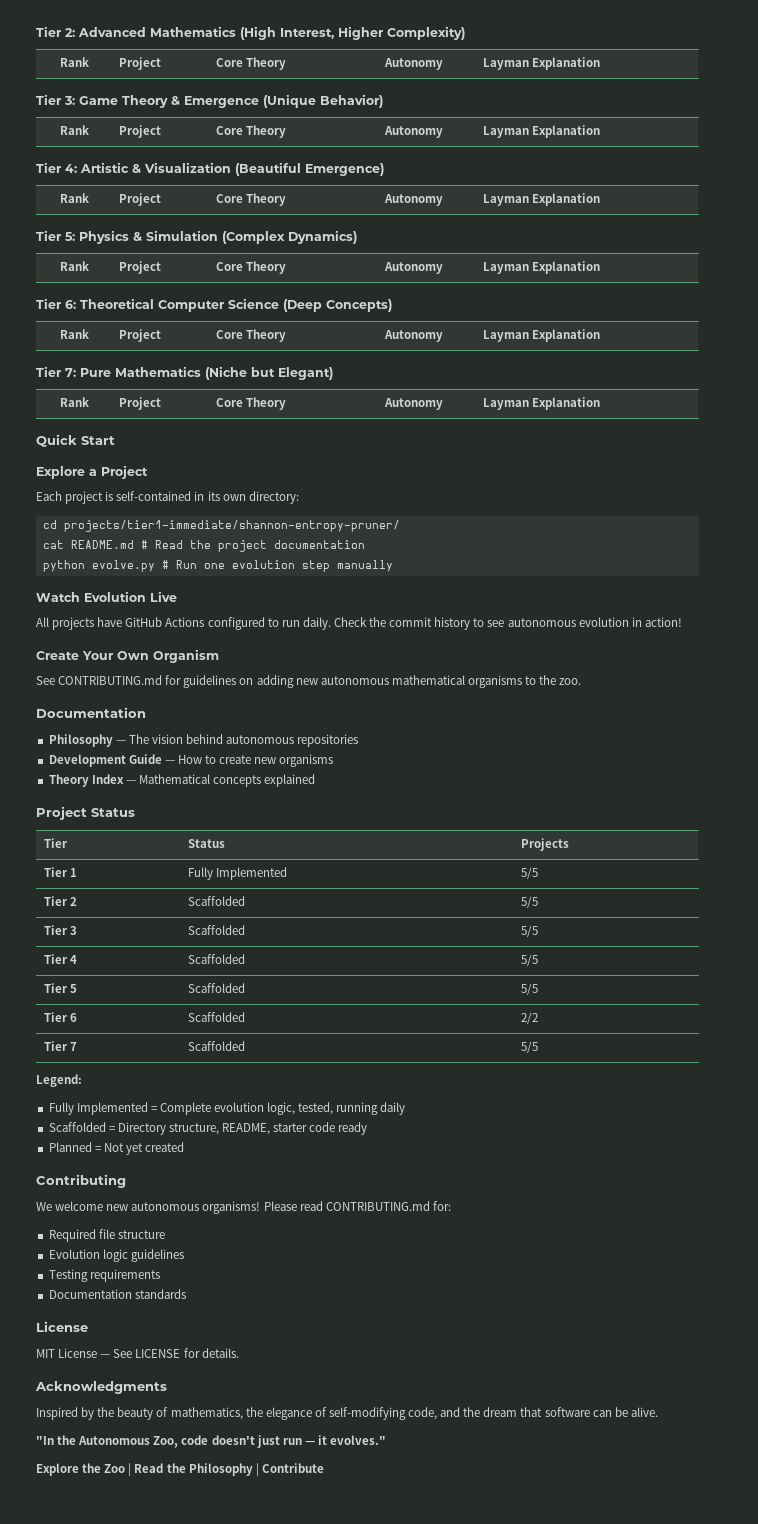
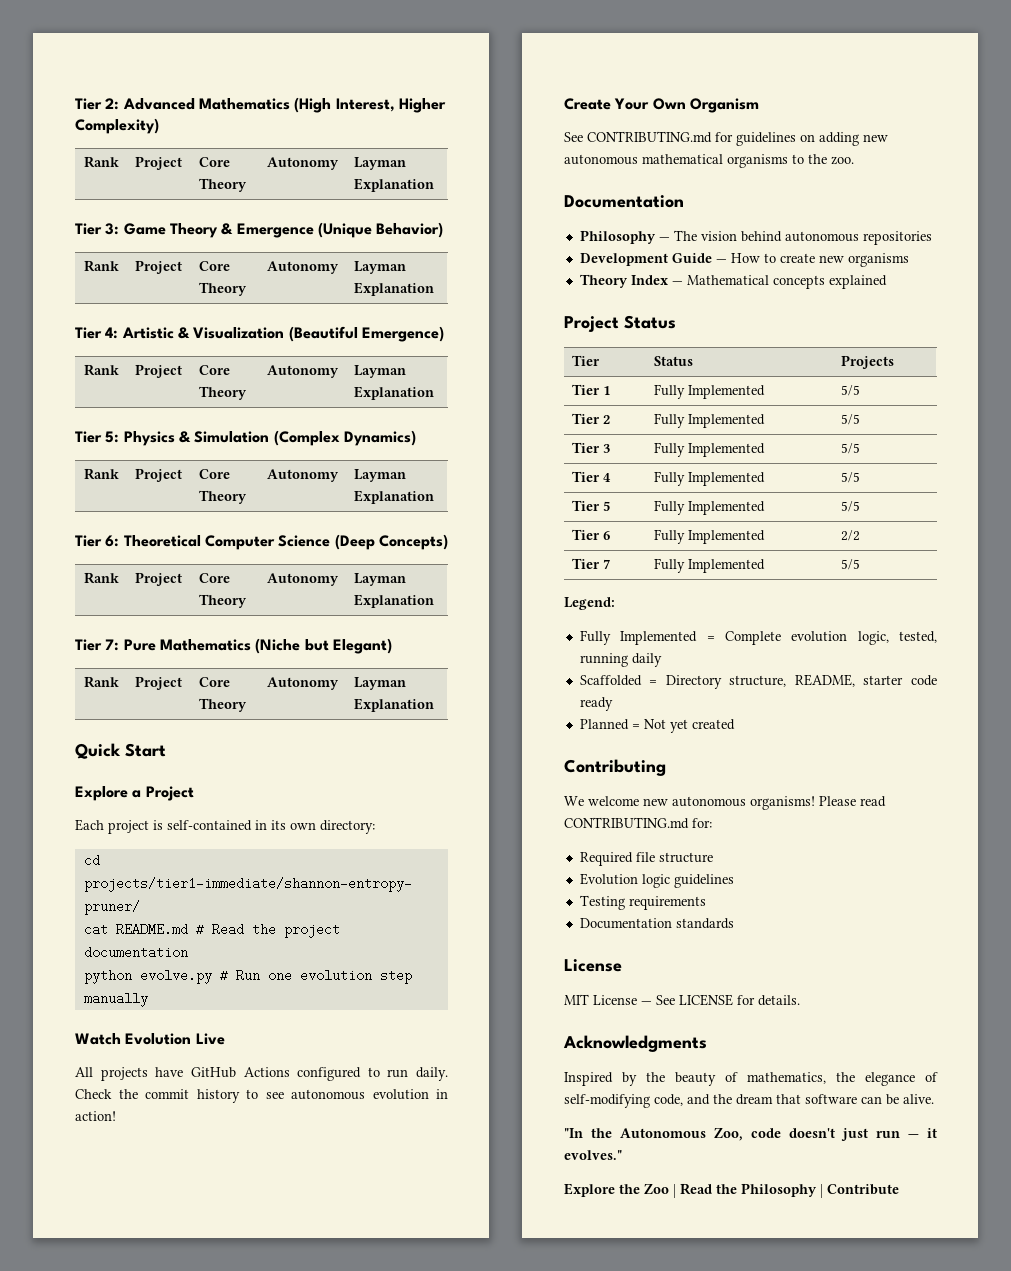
[187,896,245,906] Scaffolded -> [654,413,766,428] Fully Implemented
[187,925,245,935] Scaffolded -> [654,442,766,457] Fully Implemented
[187,954,245,964] Scaffolded -> [654,471,766,486] Fully Implemented
[187,983,245,993] Scaffolded -> [654,500,766,515] Fully Implemented
[187,1012,245,1022] Scaffolded -> [654,529,766,544] Fully Implemented
[187,1041,245,1051] Scaffolded -> [654,558,766,573] Fully Implemented

